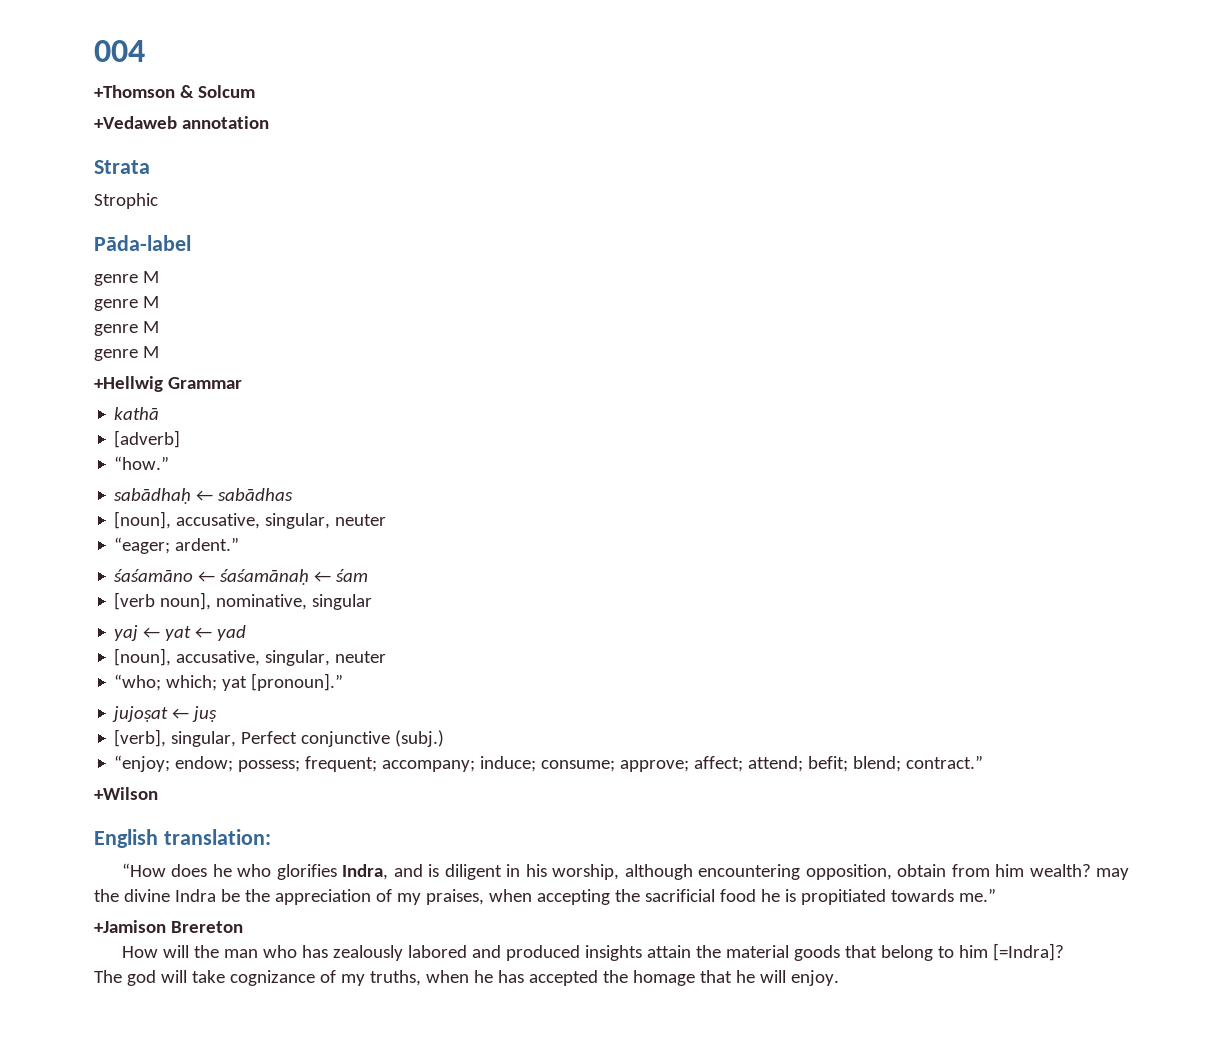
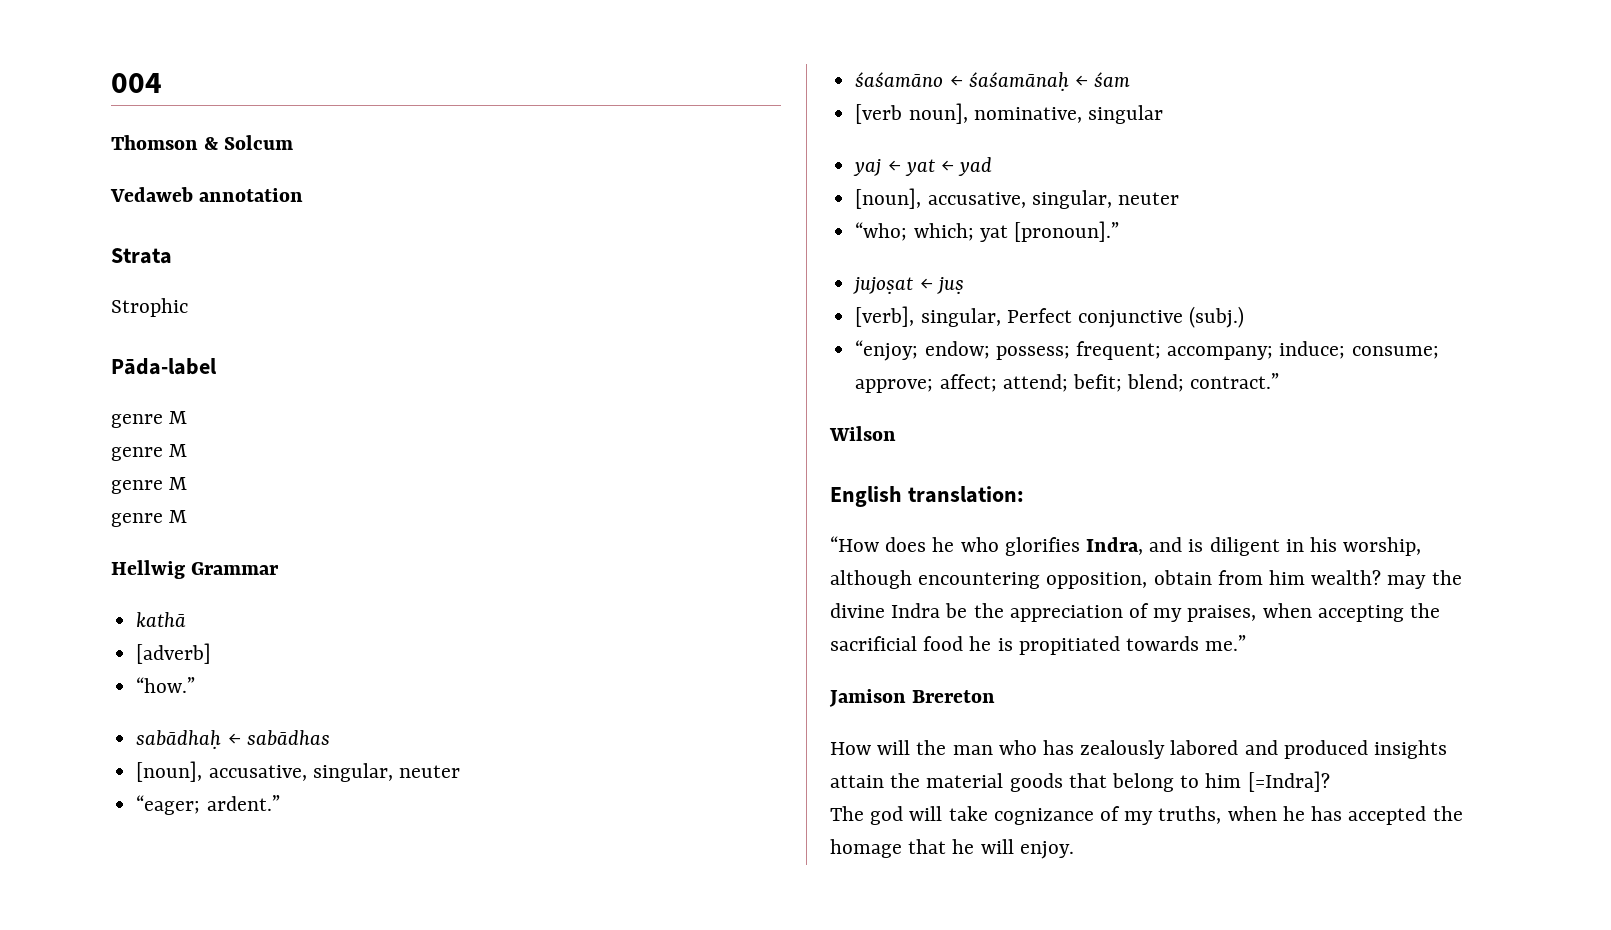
[94,85,175,98] +Thomson -> [111,135,198,150] Thomson
[94,116,177,129] +Vedaweb -> [110,187,193,202] Vedaweb
[94,376,163,392] +Hellwig -> [111,560,185,579] Hellwig
[94,787,158,800] +Wilson -> [829,426,896,441] Wilson
[94,920,166,933] +Jamison -> [829,689,906,707] Jamison

